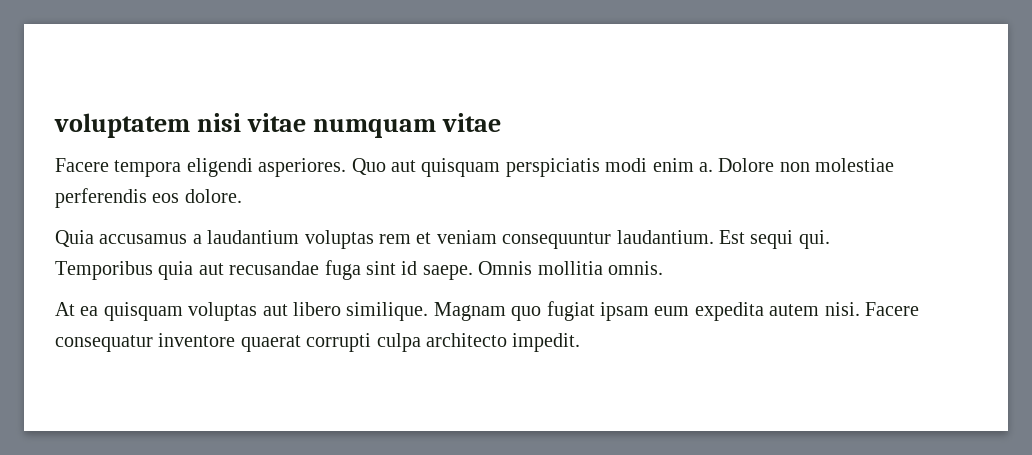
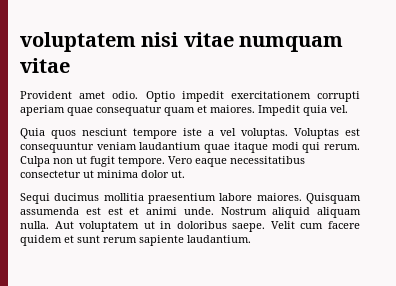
[55,158,895,177] [55,188,242,208] [55,230,830,249] [55,260,663,280] [55,301,919,321] [55,333,581,352] Facere tempora eligendi asperiores. Quo aut quisquam perspiciatis modi enim a. Dolore non molestiae perferendis eos dolore. // Quia accusamus a laudantium voluptas rem et veniam consequuntur laudantium. Est sequi qui. Temporibus quia aut recusandae fuga sint id saepe. Omnis mollitia omnis. // At ea quisquam voluptas aut libero similique. Magnam quo fugiat ipsam eum expedita autem nisi. Facere consequatur inventore quaerat corrupti culpa architecto impedit. -> [20,91,360,102] [20,105,348,116] [20,128,360,139] [20,142,360,153] [20,156,305,167] [20,170,185,178] [20,193,361,204] [20,207,361,218] [20,221,360,232] [20,235,251,246] Provident amet odio. Optio impedit exercitationem corrupti aperiam quae consequatur quam et maiores. Impedit quia vel. // Quia quos nesciunt tempore iste a vel voluptas. Voluptas est consequuntur veniam laudantium quae itaque modi qui rerum. Culpa non ut fugit tempore. Vero eaque necessitatibus consectetur ut minima dolor ut. // Sequi ducimus mollitia praesentium labore maiores. Quisquam assumenda est est et animi unde. Nostrum aliquid aliquam nulla. Aut voluptatem ut in doloribus saepe. Velit cum facere quidem et sunt rerum sapiente laudantium.

